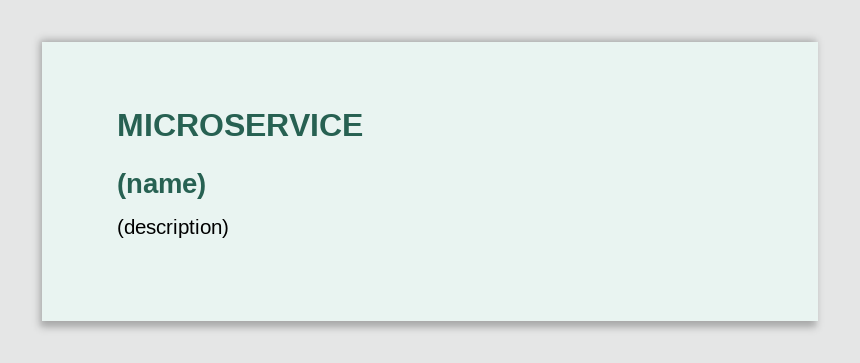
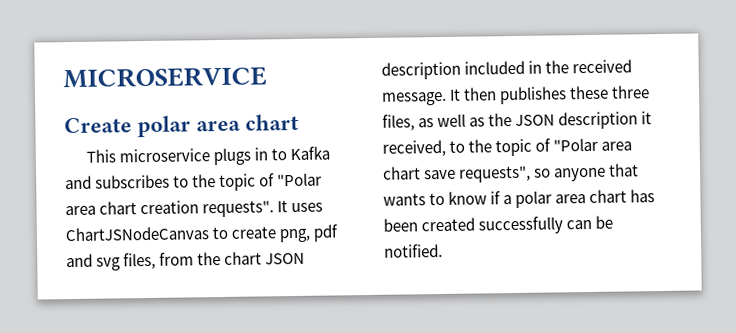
[117,173,206,199] [117,219,229,238] (name) // (description) -> [64,113,300,138] [86,146,331,166] [65,172,323,192] [65,200,324,218] [65,224,340,243] [66,251,306,271] [381,59,633,80] [381,85,651,106] [382,111,653,131] [382,137,633,157] [383,163,640,183] [383,189,656,208] [383,215,614,235] [384,243,443,258] Create polar area chart // This microservice plugs in to Kafka and subscribes to the topic of "Polar area chart creation requests". It uses ChartJSNodeCanvas to create png, pdf and svg files, from the chart JSON description included in the received message. It then publishes these three files, as well as the JSON description it received, to the topic of "Polar area chart save requests", so anyone that wants to know if a polar area chart has been created successfully can be notified.

